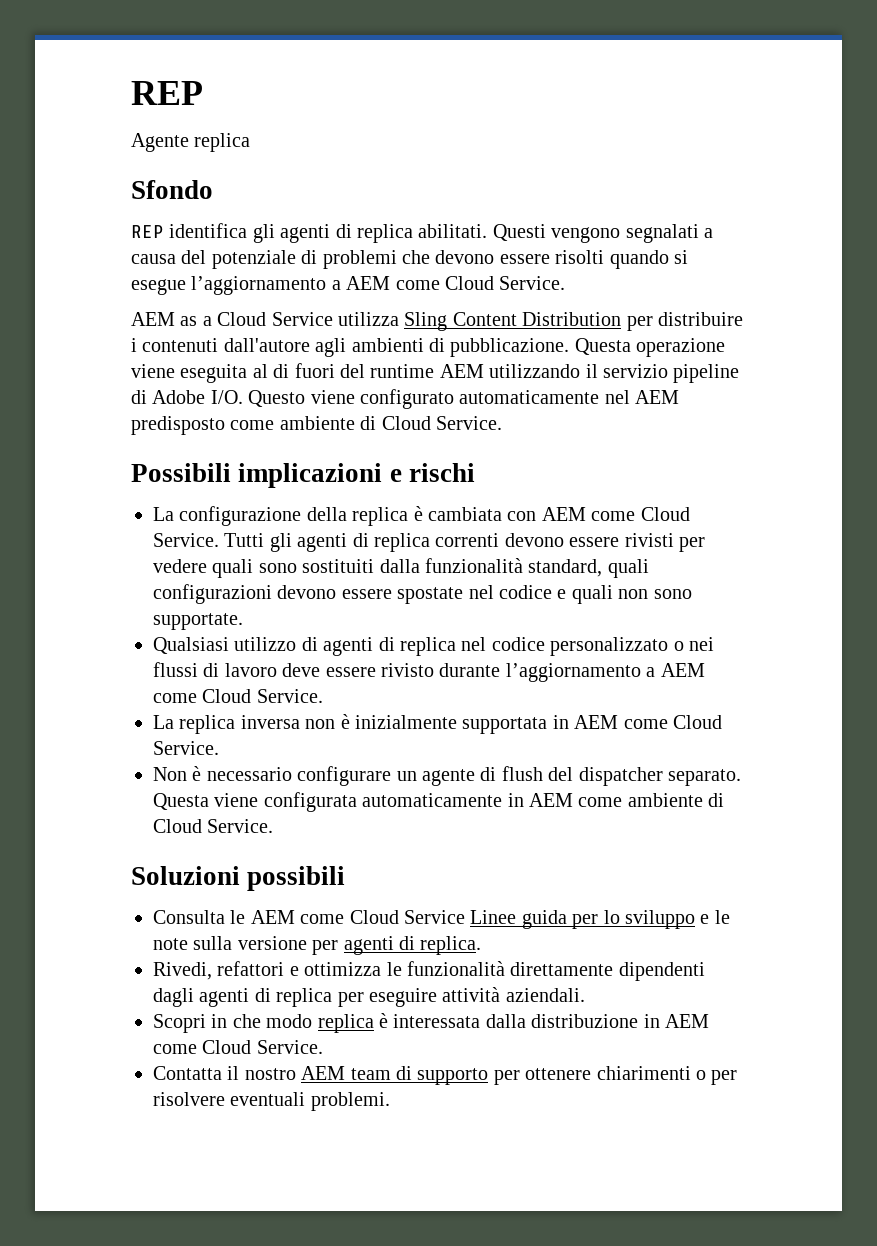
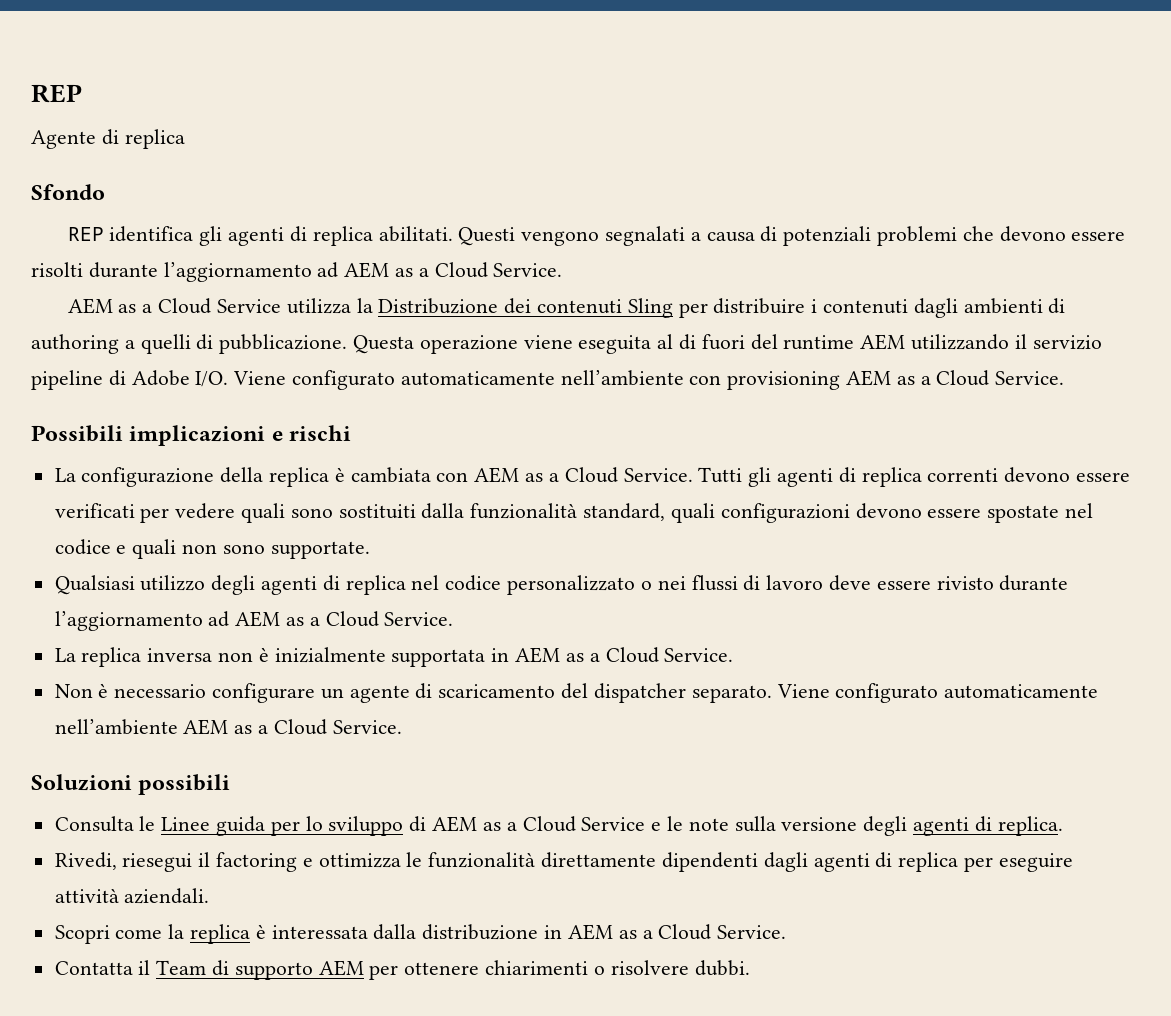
(189, 142) none -> [101,129,119,145] di
[181,250,318,269] del potenziale di -> [760,226,872,246] di potenziali
[609,250,688,269] [131,276,440,295] quando si esegue l’aggiornamento a AEM come -> [88,262,429,282] durante l’aggiornamento ad AEM as a
[404,312,743,331] [131,338,424,357] Sling Content Distribution per distribuire i contenuti dall'autore agli ambienti -> [356,298,1066,318] [31,334,191,354] la Distribuzione dei contenuti Sling per distribuire i contenuti dagli ambienti di authoring a quelli
[248,389,680,409] [131,416,377,435] Questo viene configurato automaticamente nel AEM predisposto come ambiente di -> [233,370,931,390] Viene configurato automaticamente nell’ambiente con provisioning AEM as a
[591,511,636,521] come -> [525,473,559,482] as a
[624,533,674,547] rivisti -> [54,503,135,518] verificati
[301,637,318,651] di -> [211,575,256,595] degli
[646,663,705,677] [153,693,197,703] a AEM come -> [208,611,320,627] ad AEM as a
[623,719,668,729] come -> [565,653,600,662] as a
[501,766,543,781] flush -> [438,684,556,698] scaricamento
[153,792,725,812] Questa viene configurata automaticamente in AEM come ambiente di -> [776,683,1099,703] [54,719,269,735] Viene configurato automaticamente nell’ambiente AEM as a
[250,910,465,924] AEM come Cloud Service -> (156, 823) none
(695, 919) none -> [409,816,646,832] di AEM as a Cloud Service
[312,940,339,955] per -> [863,816,908,836] degli
[217,961,285,976] refattori -> [122,852,298,872] riesegui il factoring
[211,1014,313,1028] in che modo -> [115,924,185,939] come la
[153,1044,197,1054] come -> [618,930,653,939] as a
[244,1066,391,1080] nostro AEM team -> [156,960,207,975] Team
(489, 1076) none -> [318,960,364,976] AEM
[711,1070,738,1085] [153,1092,390,1111] per risolvere eventuali problemi. -> [610,960,750,976] risolvere dubbi.

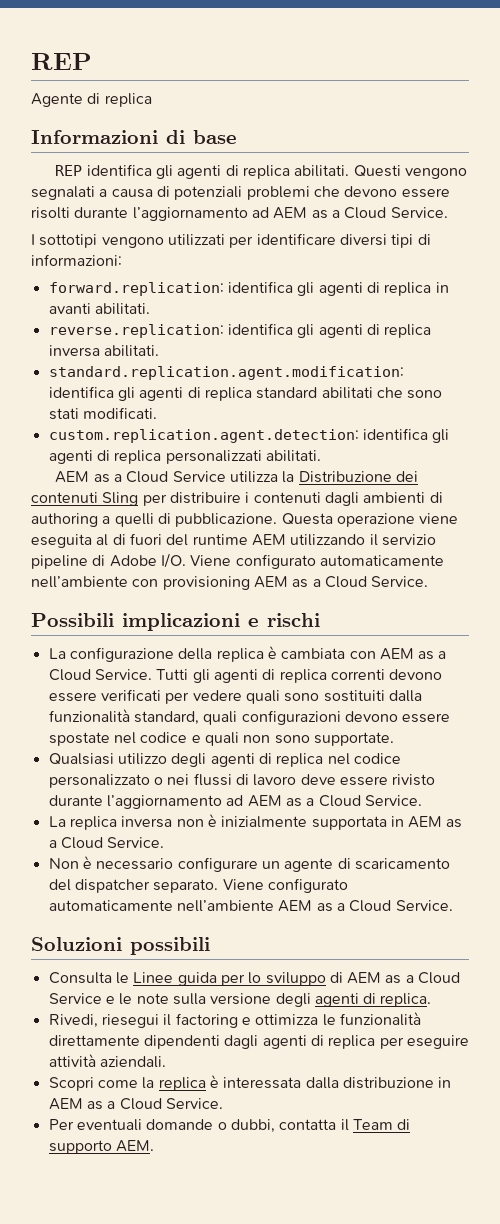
[31,184,105,200] Sfondo -> [31,130,237,144] Informazioni di base
(563, 270) none -> [31,233,431,248] [31,254,122,266] [48,281,449,296] [48,303,150,315] [48,323,432,338] [48,345,159,357] [48,366,404,380] [48,386,443,401] [48,407,157,420] [48,428,450,443] [48,450,321,464] // I sottotipi vengono utilizzati per identificare diversi tipi di informazioni: // forward.replication: identifica gli agenti di replica in avanti abilitati. // reverse.replication: identifica gli agenti di replica inversa abilitati. // standard.replication.agent.modification: identifica gli agenti di replica standard abilitati che sono stati modificati. // custom.replication.agent.detection: identifica gli agenti di replica personalizzati abilitati.
[54,960,750,980] Contatta il Team di supporto AEM per ottenere chiarimenti o risolvere dubbi. -> [48,1119,411,1133] [48,1140,154,1154] Per eventuali domande o dubbi, contatta il Team di supporto AEM.

